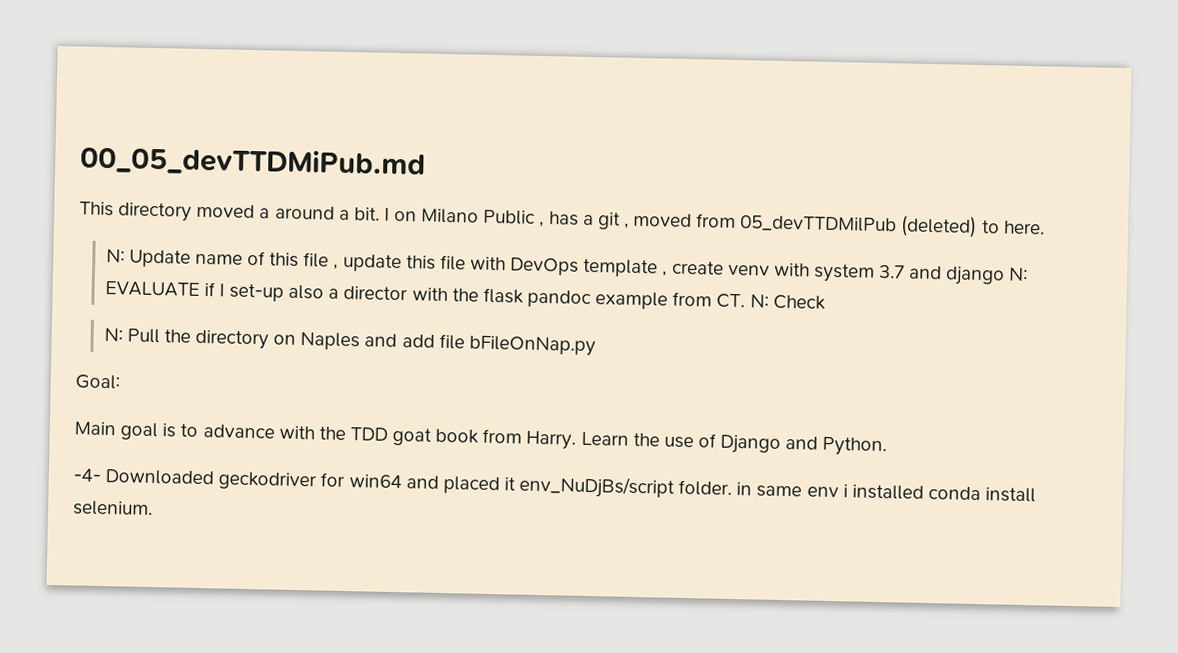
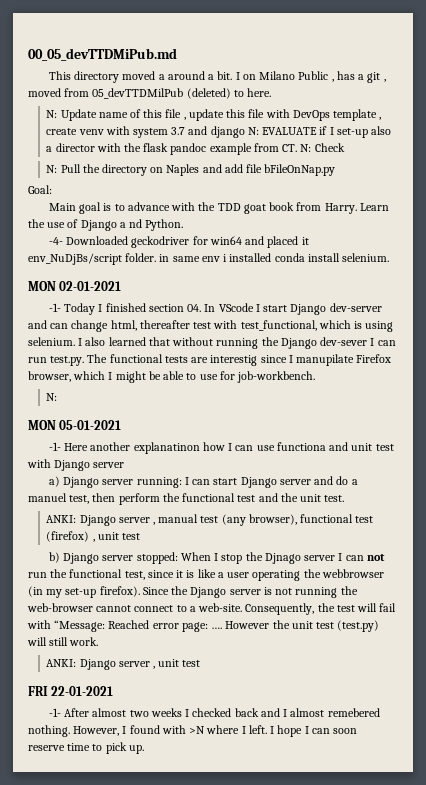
[785,436,819,450] and -> [119,219,143,228] a nd
(153, 508) none -> [28,281,122,291] [49,303,382,315] [28,320,394,332] [28,337,396,349] [28,354,392,366] [28,371,316,383] [46,393,58,401] [28,420,122,430] [49,442,394,454] [27,459,125,471] [49,476,358,488] [28,493,345,505] [46,514,374,526] [46,531,140,542] [49,552,385,564] [28,569,384,581] [28,586,358,598] [27,603,397,615] [27,620,380,632] [27,637,99,646] [46,659,201,670] [28,686,114,696] [49,708,380,717] [28,725,358,737] [28,742,144,754] // MON 02-01-2021 // -1- Today I finished section 04. In VScode I start Django dev-server and can change html, thereafter test with test_functional, which is using selenium. I also learned that without running the Django dev-sever I can run test.py. The functional tests are interestig since I manupilate Firefox browser, which I might be able to use for job-workbench. // N: // MON 05-01-2021 // -1- Here another explanatinon how I can use functiona and unit test with Django server // a) Django server running: I can start Django server and do a manuel test, then perform the functional test and the unit test. // ANKI: Django server , manual test (any browser), functional test (firefox) , unit test // b) Django server stopped: When I stop the Djnago server I can not run the functional test, since it is like a user operating the webbrowser (in my set-up firefox). Since the Django server is not running the web-browser cannot connect to a web-site. Consequently, the test will fail with “Message: Reached error page: …. However the unit test (test.py) will still work. // ANKI: Django server , unit test // FRI 22-01-2021 // -1- After almost two weeks I checked back and I almost remebered nothing. However, I found with >N where I left. I hope I can soon reserve time to pick up.

